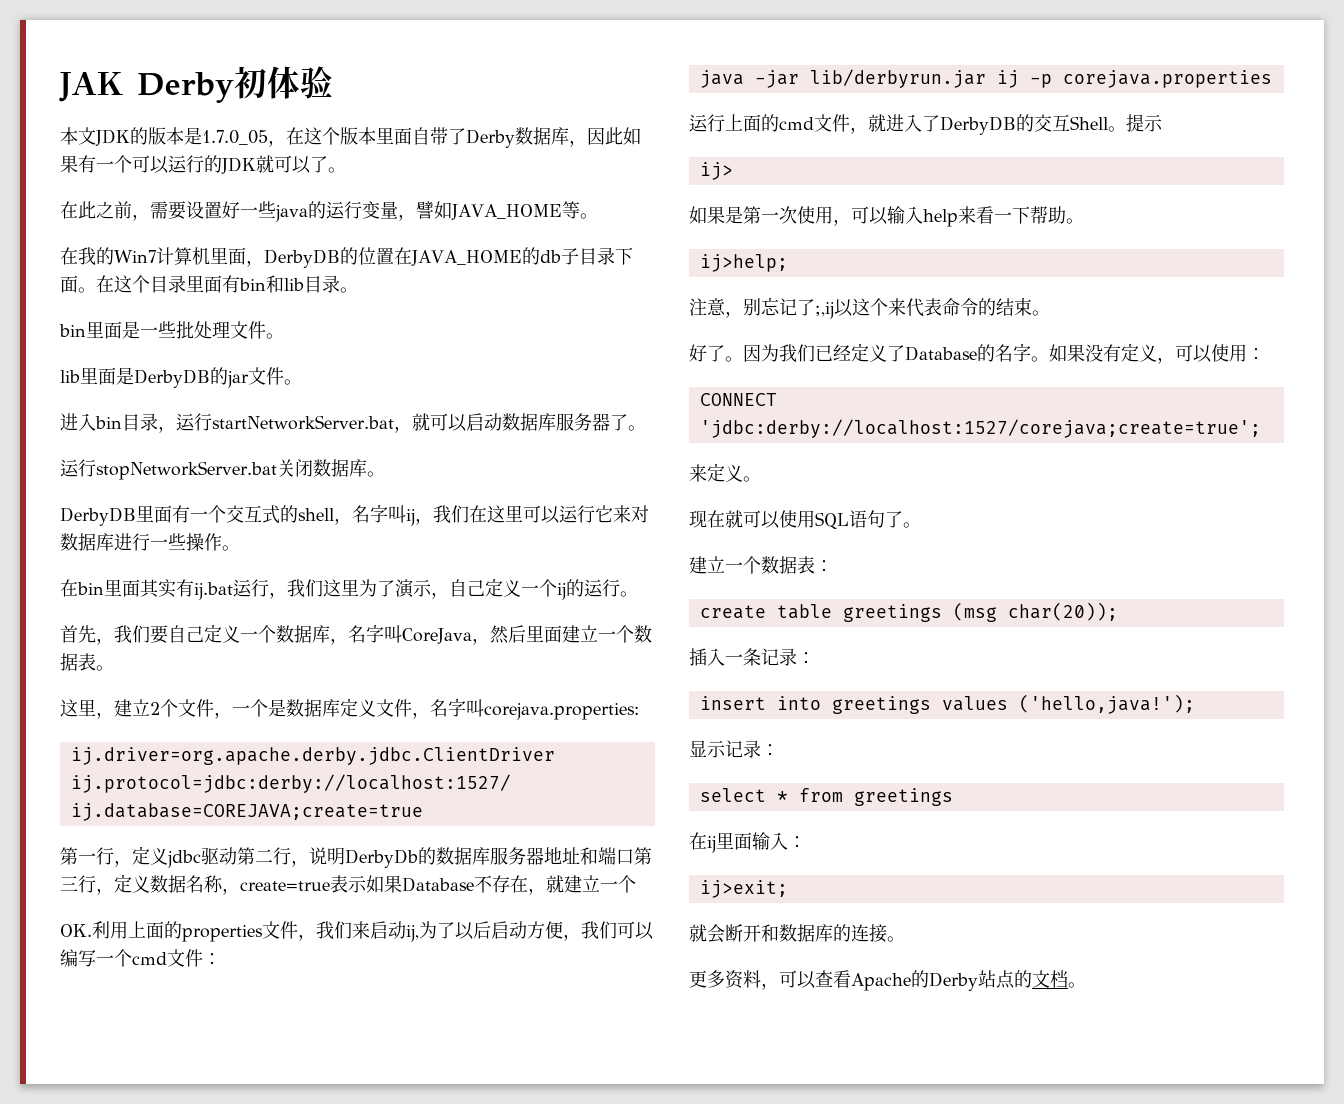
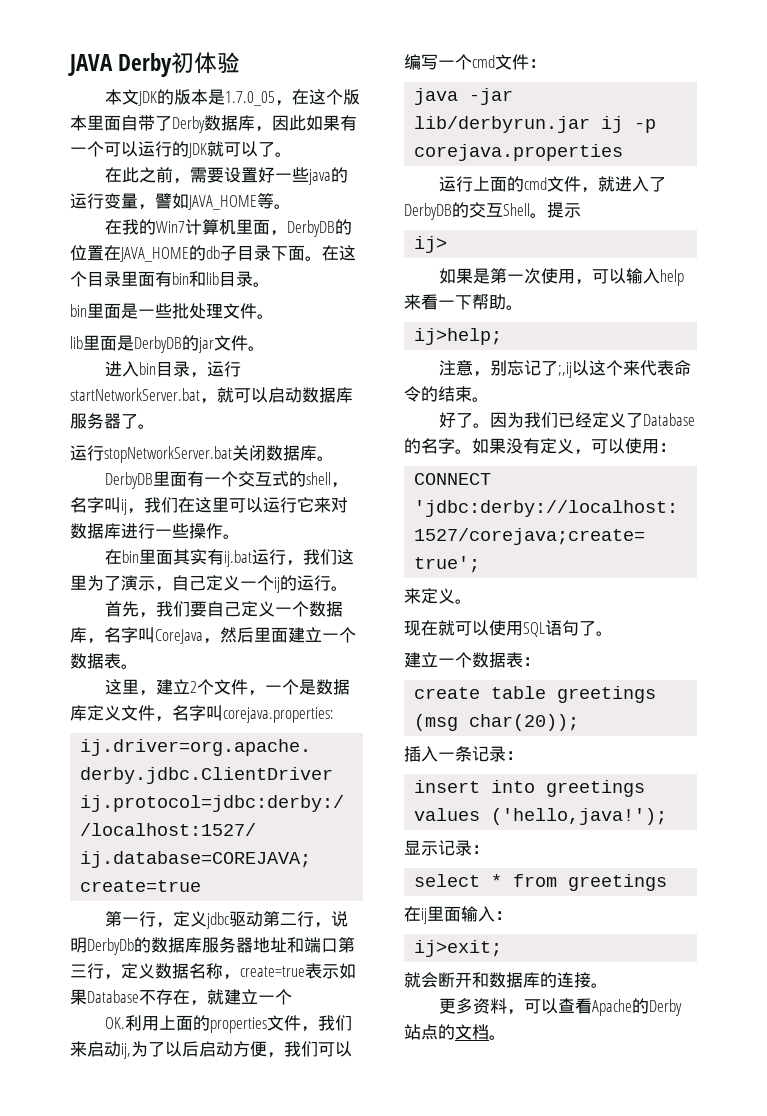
[59,72,124,102] JAK -> [68,54,113,76] JAVA

